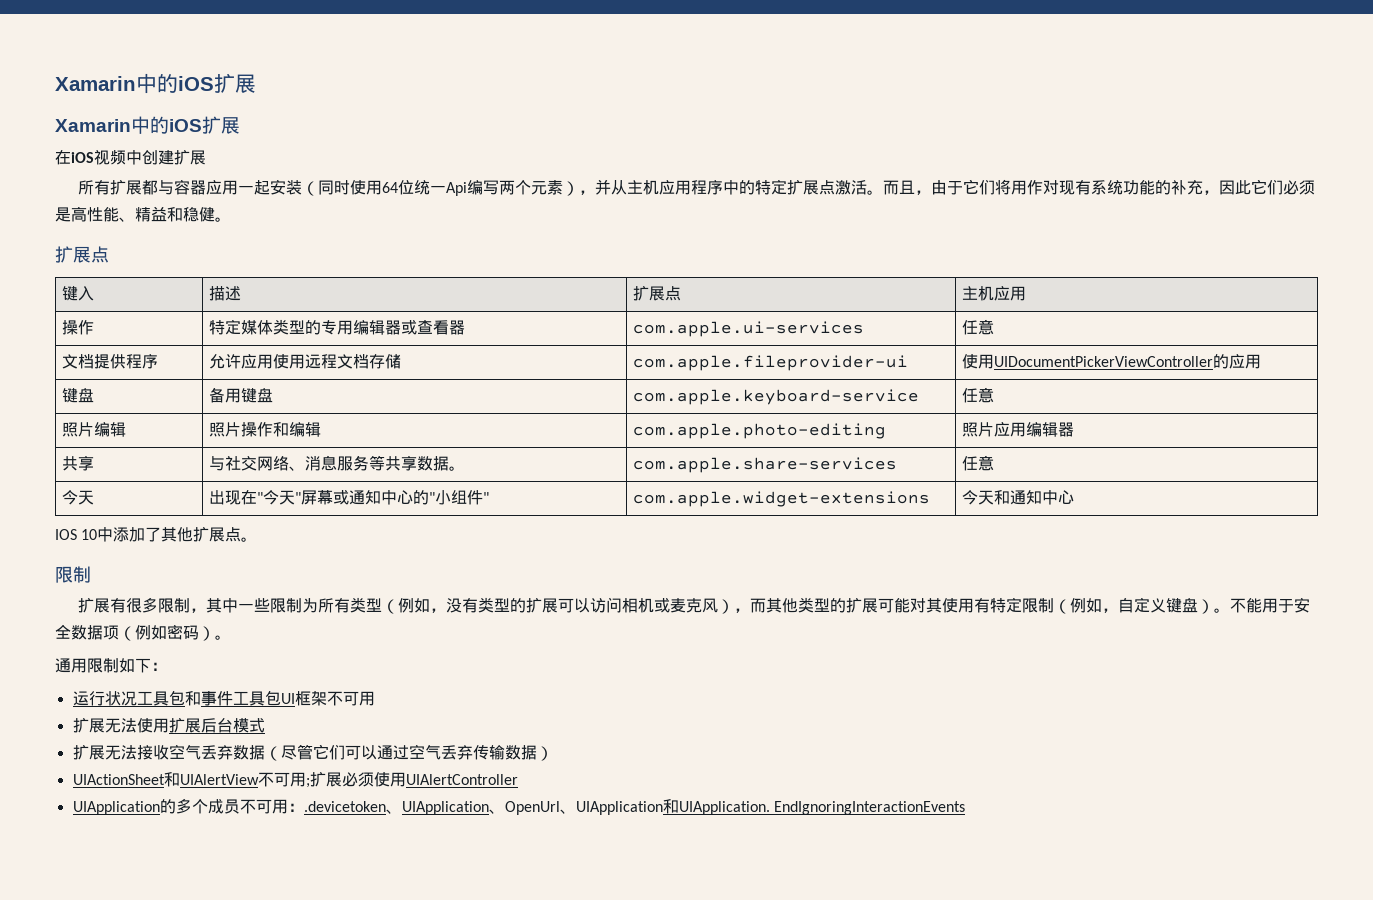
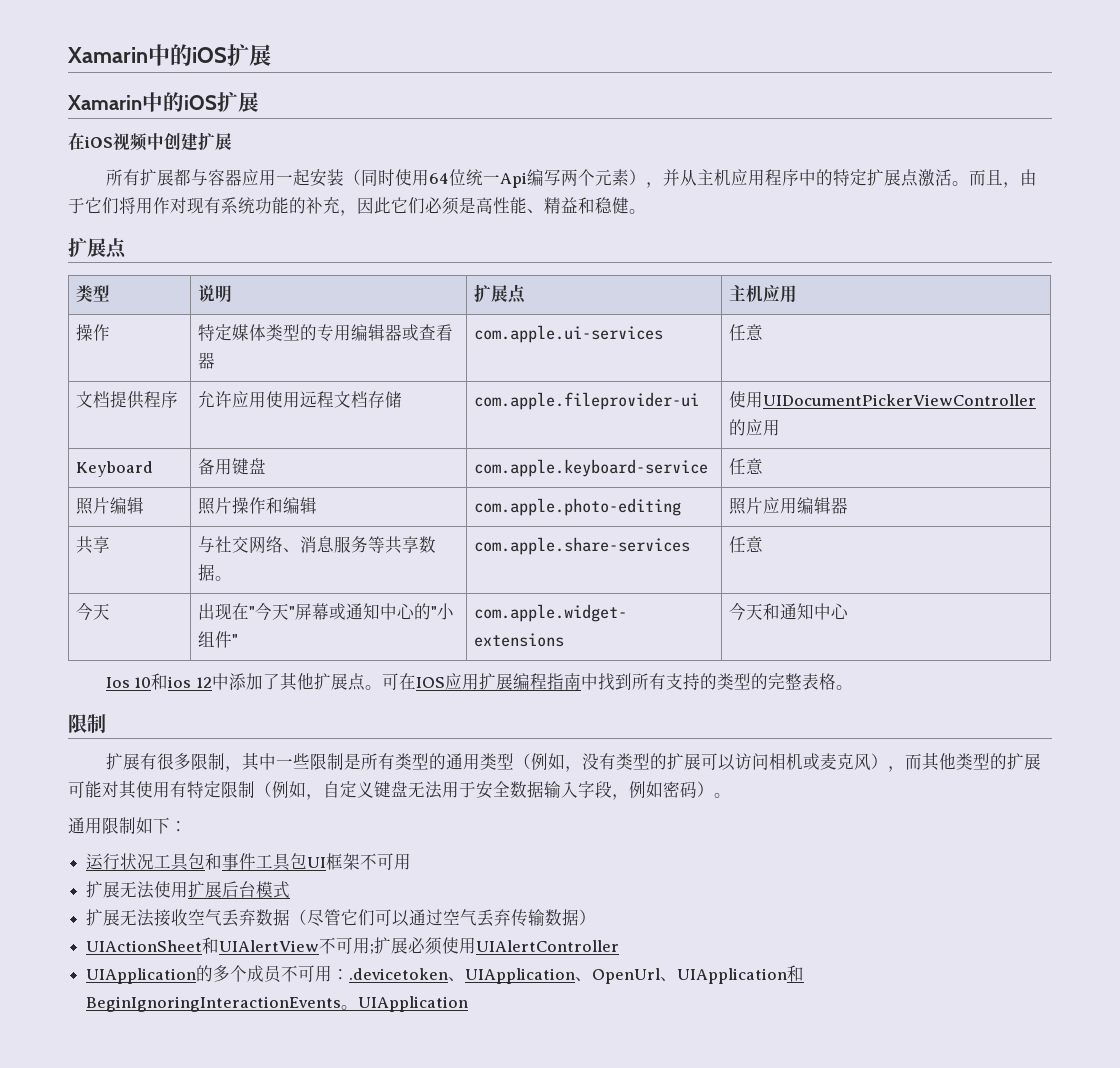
[62,286,95,301] [209,286,242,301] 键入 | 描述 -> [76,285,111,302] [198,285,233,302] 类型 | 说明
[62,388,95,403] 键盘 -> [76,461,154,477] Keyboard
[55,529,98,540] IOS 10 -> [105,673,212,690] Ios 10和ios 12
(258, 539) none -> [381,673,853,691] 可在IOS应用扩展编程指南中找到所有支持的类型的完整表格。
[301,598,318,613] 为 -> [343,753,361,770] 是
(382, 605) none -> [428,753,514,770] 的通用类型
[1197,598,1262,614] ）。不能 -> [408,781,442,799] 无法
[103,625,135,641] 项（ -> [544,781,629,800] 输入字段，
[678,801,965,815] UIApplication. EndIgnoringInteractionEvents -> [86,996,469,1012] BeginIgnoringInteractionEvents。UIApplication

